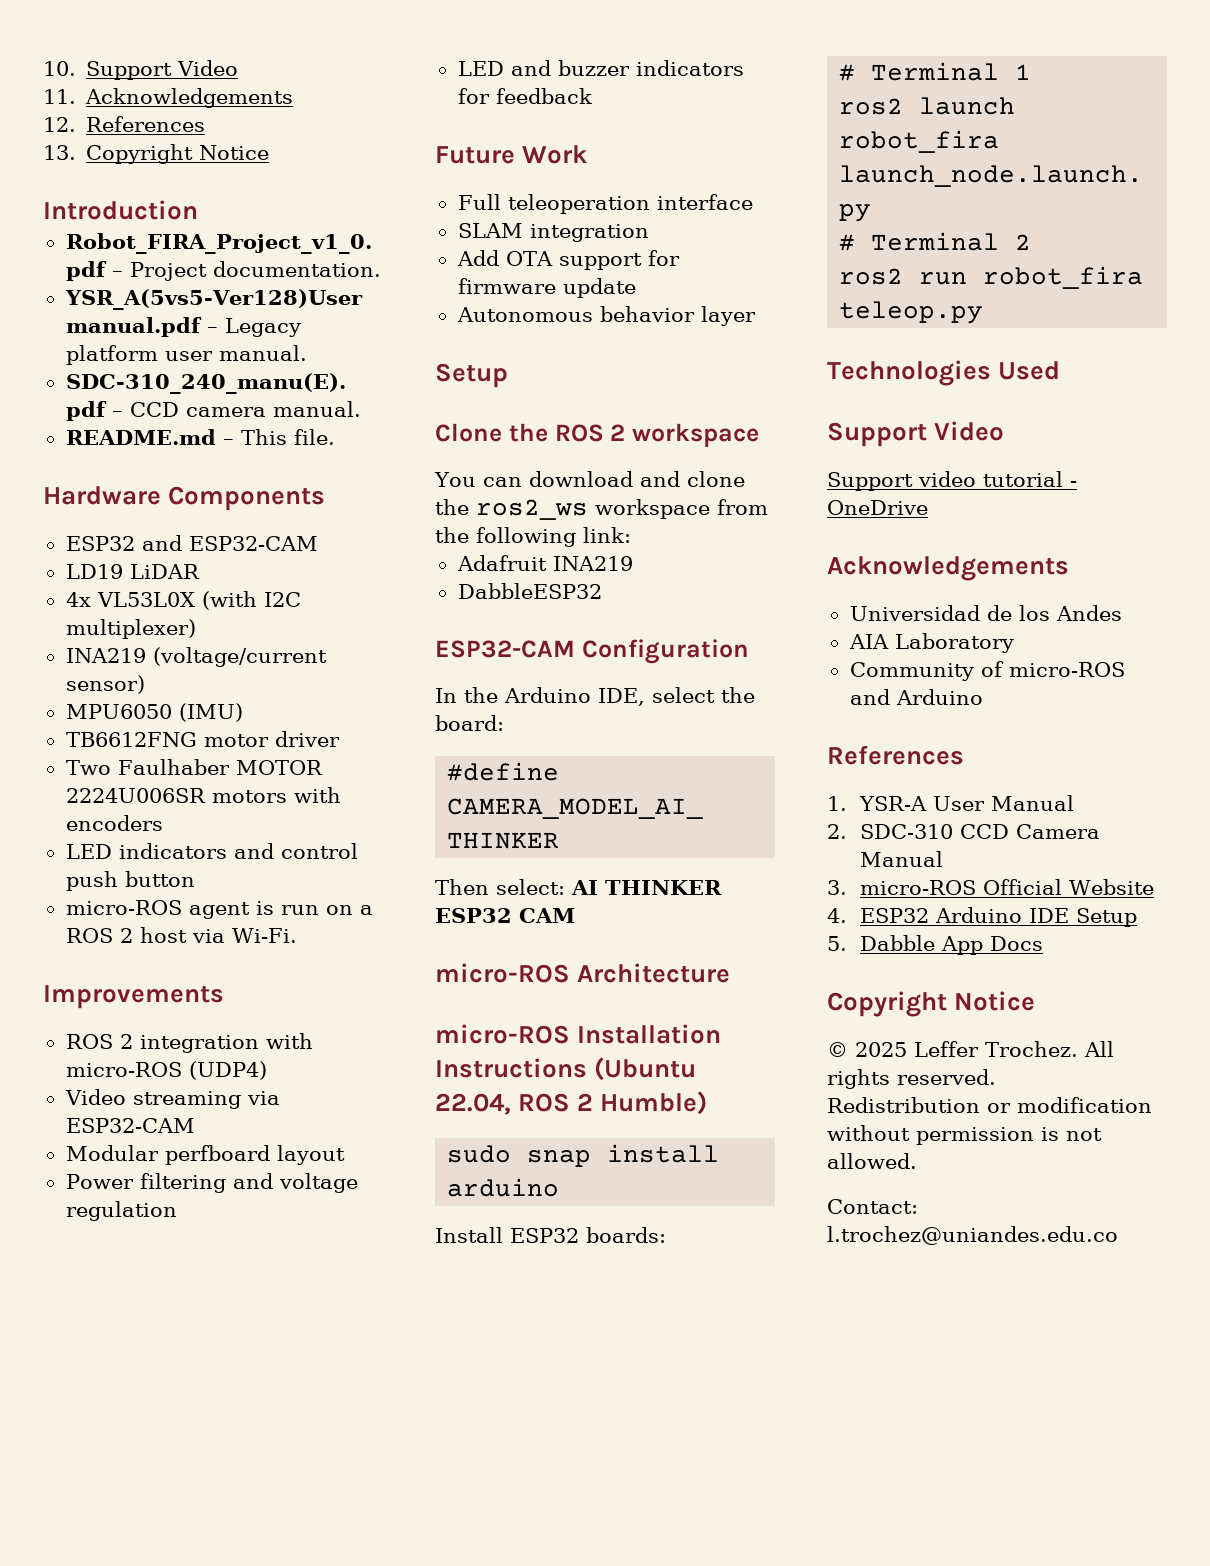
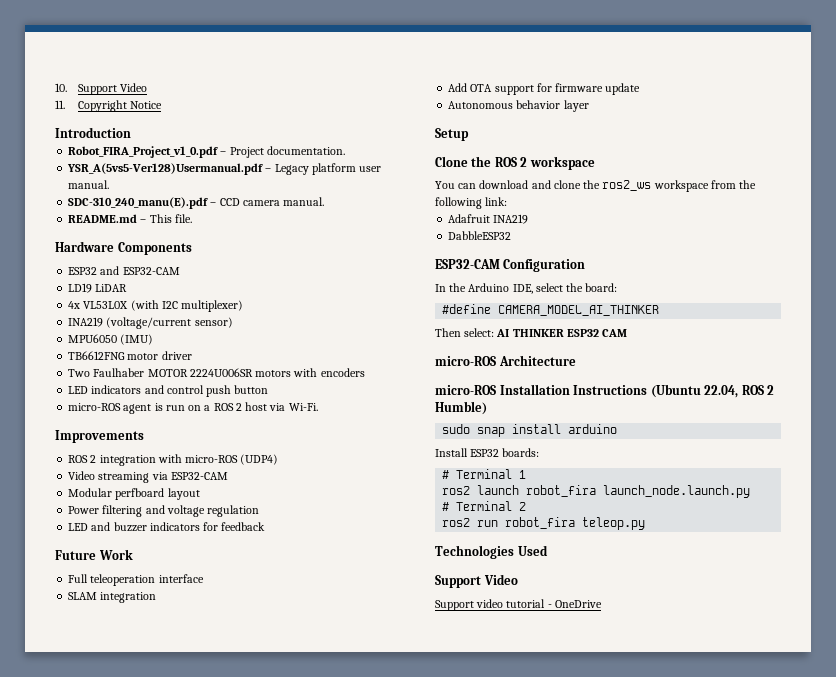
[85,88,294,108] [43,116,206,132] [43,145,76,160] Acknowledgements // 12. References // 13. -> (65, 104) none
[827,556,1069,581] [849,605,1122,621] [848,633,1014,653] [849,661,1125,681] [849,689,983,705] [827,745,964,765] [827,795,1074,811] [827,824,1100,839] [859,851,943,867] [827,879,1154,895] [827,907,1137,927] [827,935,1043,955] [827,991,1036,1017] [827,1041,1114,1057] [827,1069,996,1089] [827,1097,1152,1113] [827,1125,1102,1145] [827,1153,917,1169] [827,1199,918,1214] [827,1226,1118,1245] // Acknowledgements // Universidad de los Andes // AIA Laboratory // Community of micro-ROS and Arduino // References // 1. YSR-A User Manual // 2. SDC-310 CCD Camera Manual // 3. micro-ROS Official Website // 4. ESP32 Arduino IDE Setup // 5. Dabble App Docs // Copyright Notice // © 2025 Leffer Trochez. All rights reserved. // Redistribution or modification without permission is not allowed. // Contact: l.trochez@uniandes.edu.co -> (602, 604) none

